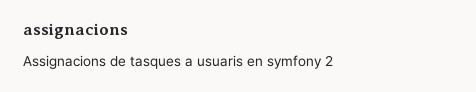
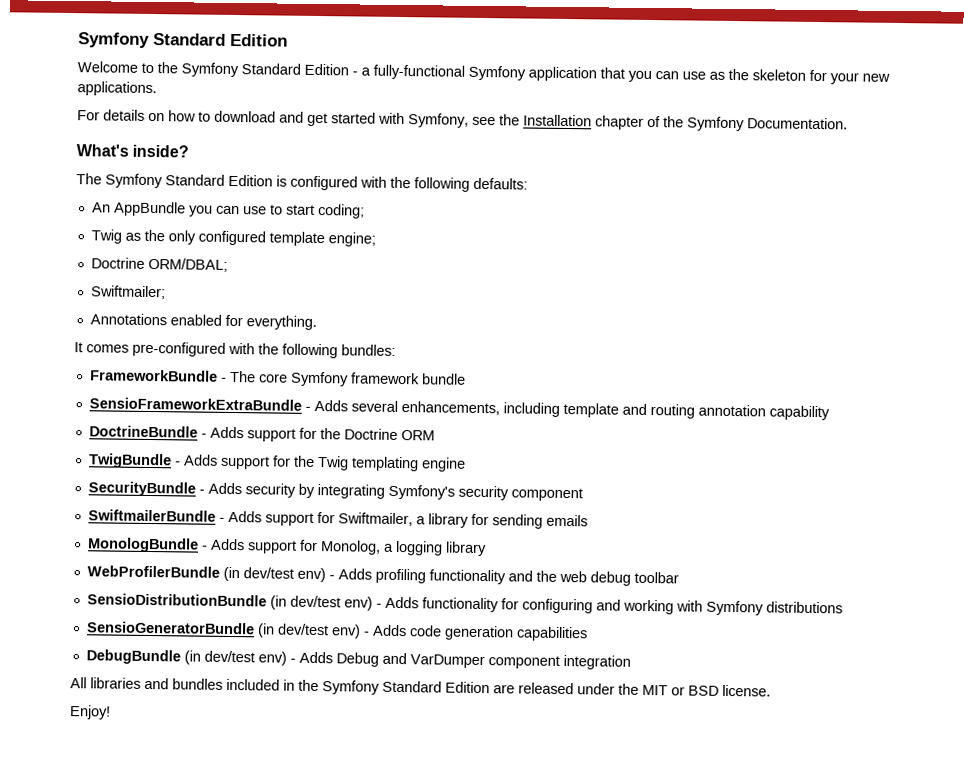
[23,23,128,39] [23,55,333,69] assignacions // Assignacions de tasques a usuaris en symfony 2 -> [78,32,288,48] [77,61,890,85] [77,81,157,97] [77,109,848,132] [76,144,190,158] [76,173,528,192] [91,201,365,219] [90,229,376,247] [90,257,228,272] [90,285,166,300] [89,313,317,331] [74,341,396,359] [89,369,466,387] [88,397,830,421] [88,425,435,442] [88,453,466,472] [87,481,583,502] [87,509,588,529] [87,537,487,557] [86,565,679,586] [86,593,843,616] [86,621,588,642] [85,649,631,670] [70,677,771,697] [69,705,111,720] Symfony Standard Edition // Welcome to the Symfony Standard Edition - a fully-functional Symfony application that you can use as the skeleton for your new applications. // For details on how to download and get started with Symfony, see the Installation chapter of the Symfony Documentation. // What's inside? // The Symfony Standard Edition is configured with the following defaults: // An AppBundle you can use to start coding; // Twig as the only configured template engine; // Doctrine ORM/DBAL; // Swiftmailer; // Annotations enabled for everything. // It comes pre-configured with the following bundles: // FrameworkBundle - The core Symfony framework bundle // SensioFrameworkExtraBundle - Adds several enhancements, including template and routing annotation capability // DoctrineBundle - Adds support for the Doctrine ORM // TwigBundle - Adds support for the Twig templating engine // SecurityBundle - Adds security by integrating Symfony's security component // SwiftmailerBundle - Adds support for Swiftmailer, a library for sending emails // MonologBundle - Adds support for Monolog, a logging library // WebProfilerBundle (in dev/test env) - Adds profiling functionality and the web debug toolbar // SensioDistributionBundle (in dev/test env) - Adds functionality for configuring and working with Symfony distributions // SensioGeneratorBundle (in dev/test env) - Adds code generation capabilities // DebugBundle (in dev/test env) - Adds Debug and VarDumper component integration // All libraries and bundles included in the Symfony Standard Edition are released under the MIT or BSD license. // Enjoy!

